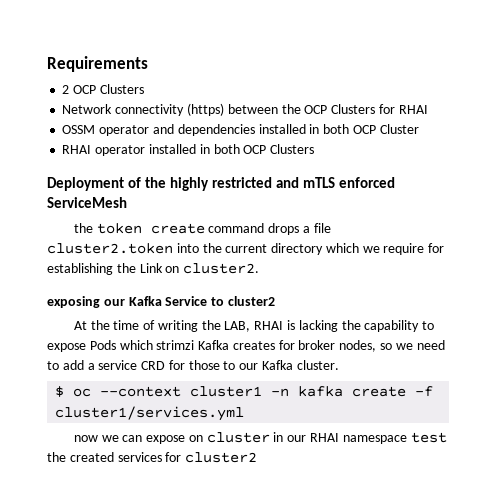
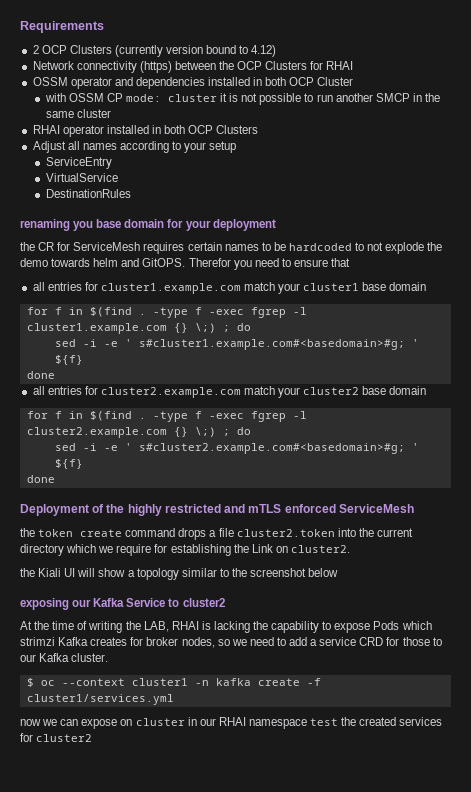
(144, 89) none -> [114,45,277,57] (currently version bound to 4.12)
(419, 129) none -> [44,93,440,105] [45,109,111,118] // with OSSM CP mode: cluster it is not possible to run another SMCP in the same cluster
(315, 149) none -> [32,141,237,153] [45,157,112,169] [45,173,118,182] [45,189,131,198] [20,219,276,231] [20,242,443,254] [20,258,351,270] [32,282,427,294] [26,307,307,318] [26,323,251,334] [54,339,419,350] [54,355,83,365] [26,371,55,379] [32,386,427,398] [26,411,307,422] [26,427,251,438] [54,443,419,454] [54,459,83,469] [26,475,55,483] // Adjust all names according to your setup // ServiceEntry // VirtualService // DestinationRules // renaming you base domain for your deployment // the CR for ServiceMesh requires certain names to be hardcoded to not explode the demo towards helm and GitOPS. Therefor you need to ensure that // all entries for cluster1.example.com match your cluster1 base domain // for f in $(find . -type f -exec fgrep -l cluster1.example.com {} \;) ; do // sed -i -e ' s#cluster1.example.com#<basedomain>#g; ' ${f} // done // all entries for cluster2.example.com match your cluster2 base domain // for f in $(find . -type f -exec fgrep -l cluster2.example.com {} \;) ; do // sed -i -e ' s#cluster2.example.com#<basedomain>#g; ' ${f} // done
(260, 268) none -> [20,568,339,580] // the Kiali UI will show a topology similar to the screenshot below

